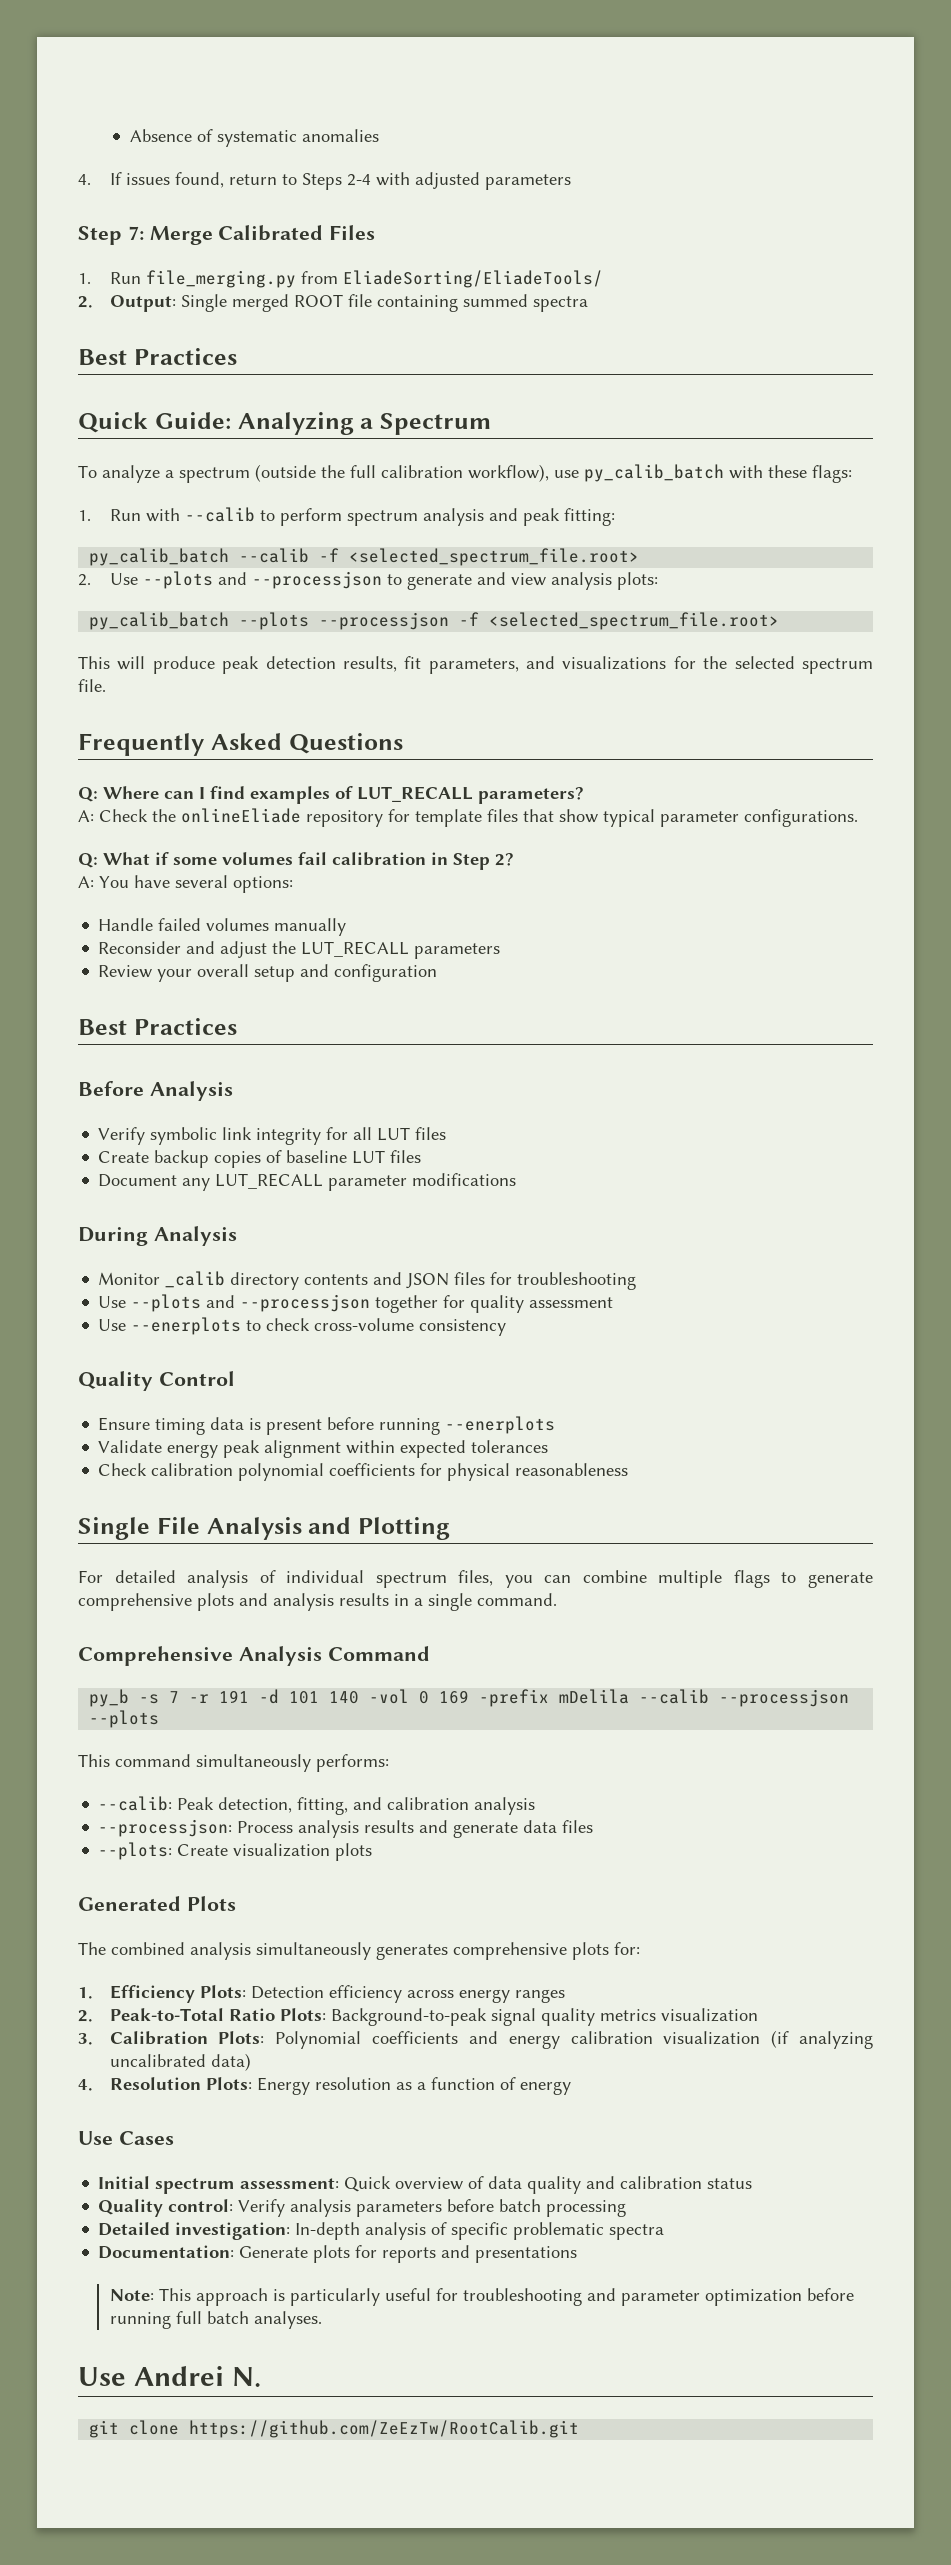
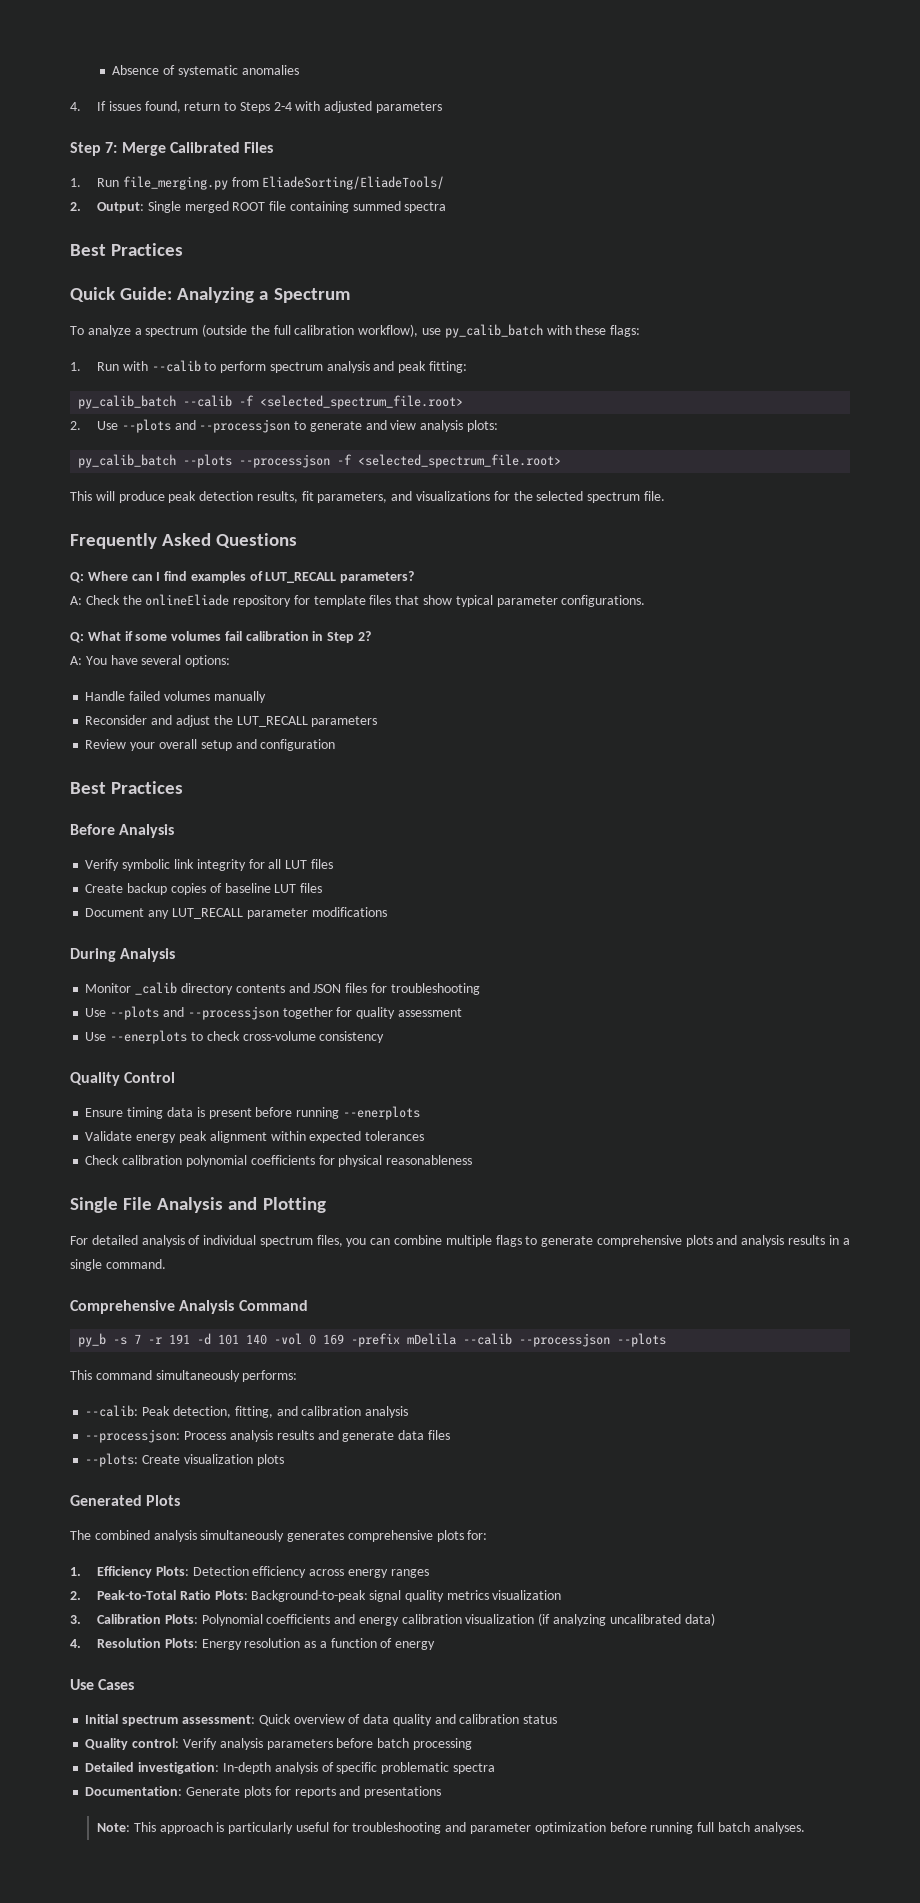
[78,2366,261,2387] [89,2420,580,2438] // Use Andrei N. // git clone https://github.com/ZeEzTw/RootCalib.git -> (805, 1828) none

